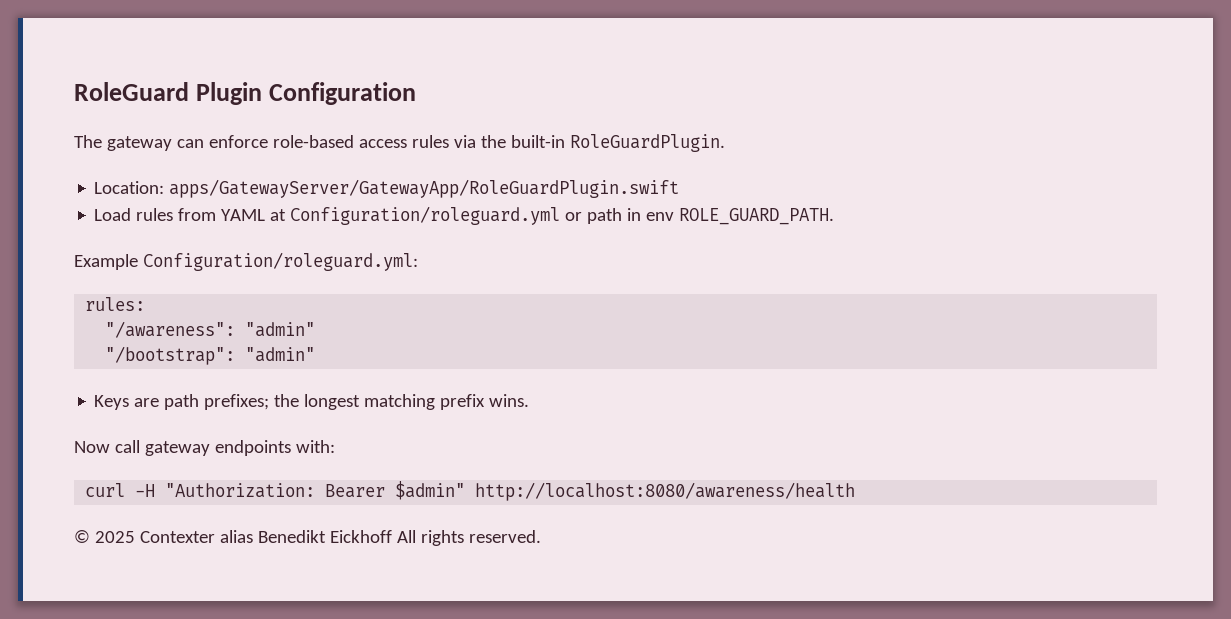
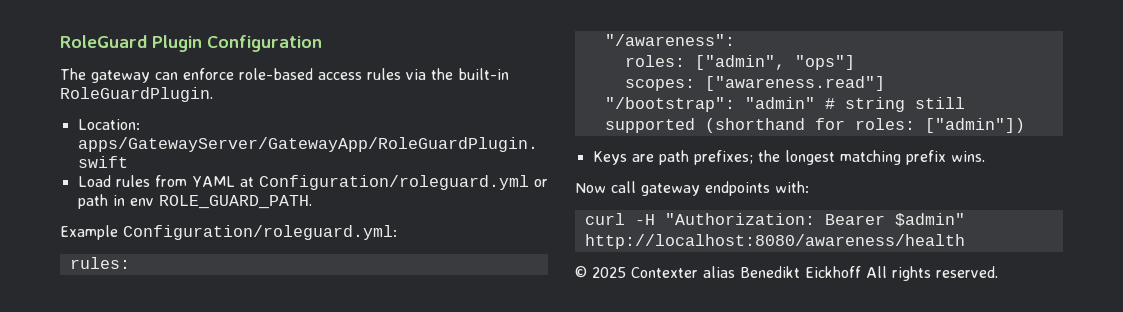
[245,322,316,337] [105,346,316,365] "admin" // "/bootstrap": "admin" -> [624,55,855,70] [624,76,885,91] [604,97,965,112] [604,118,1025,133] // roles: ["admin", "ops"] // scopes: ["awareness.read"] // "/bootstrap": "admin" # string still supported (shorthand for roles: ["admin"])

